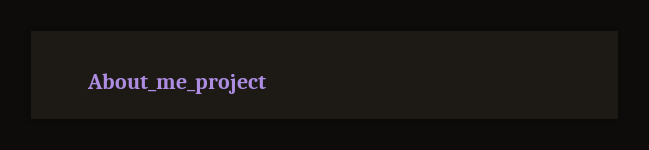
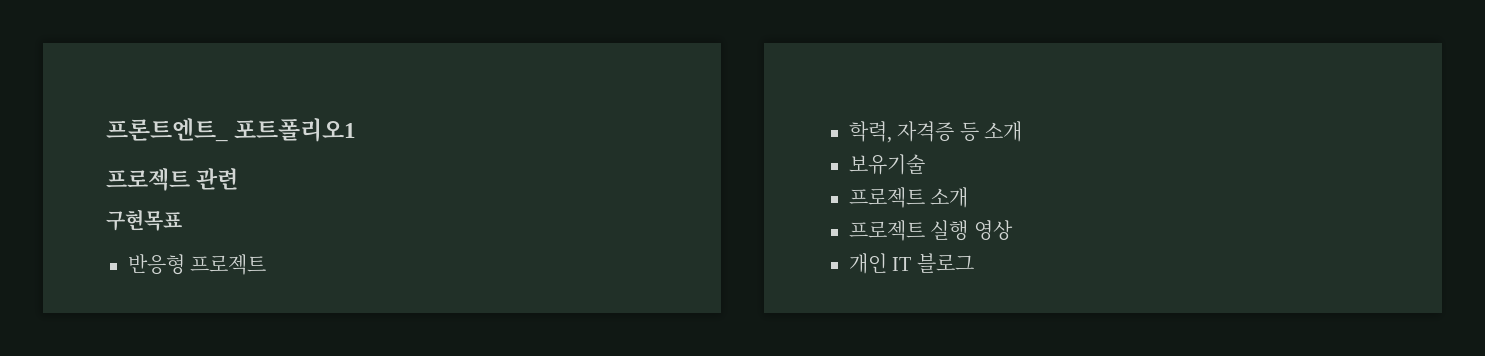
[87,73,266,94] About_me_project -> [106,118,357,142] [106,168,238,191] [106,209,182,231] [128,254,267,275] [849,121,1023,143] [849,154,925,175] [849,187,969,208] [849,220,1013,241] [849,253,974,274] 프론트엔트_ 포트폴리오1 // 프로젝트 관련 // 구현목표 // 반응형 프로젝트 // 학력, 자격증 등 소개 // 보유기술 // 프로젝트 소개 // 프로젝트 실행 영상 // 개인 IT 블로그

